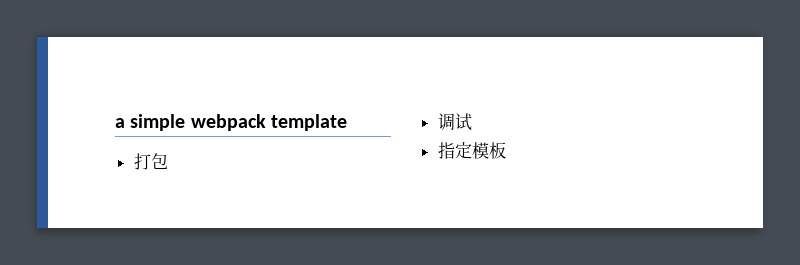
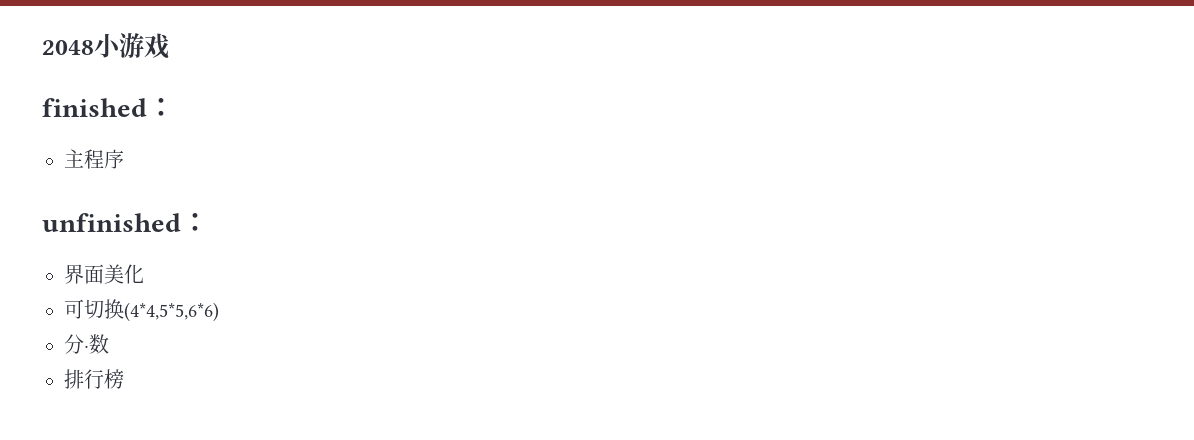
[115,114,348,131] [133,153,168,170] [437,113,472,131] [437,142,506,159] a simple webpack template // 打包 // 调试 // 指定模板 -> [42,33,169,59] [42,98,175,117] [64,149,124,169] [42,213,209,232] [64,264,144,284] [64,299,219,322] [64,334,109,354] [64,369,124,389] 2048小游戏 // finished： // 主程序 // unfinished： // 界面美化 // 可切换(4*4,5*5,6*6) // 分·数 // 排行榜

